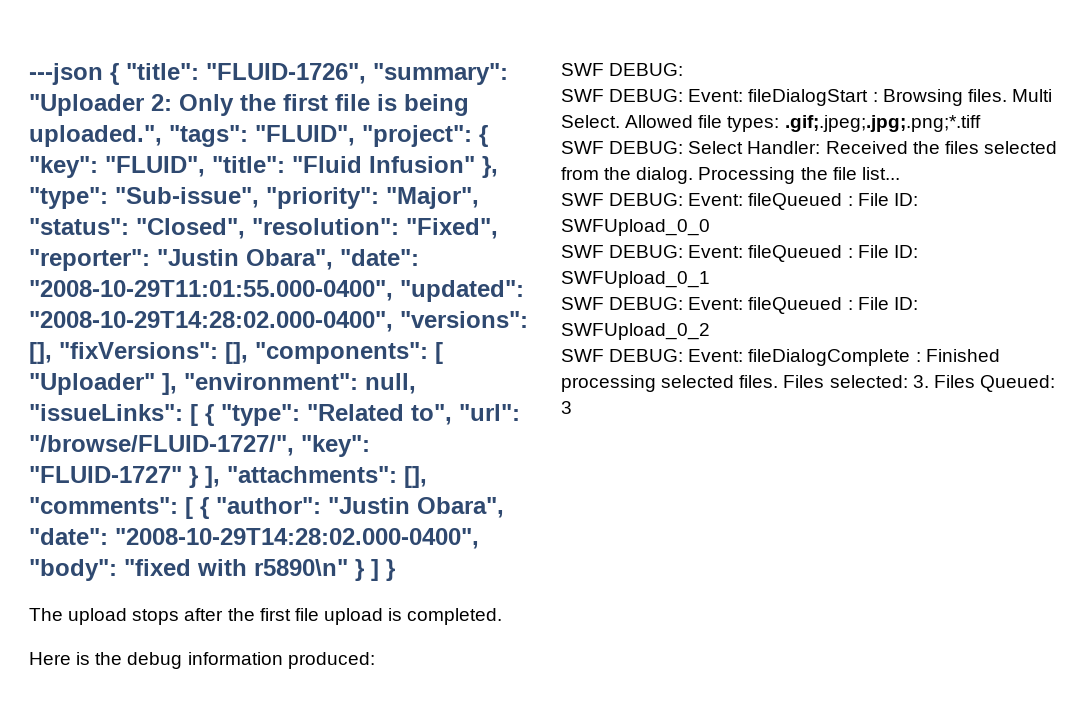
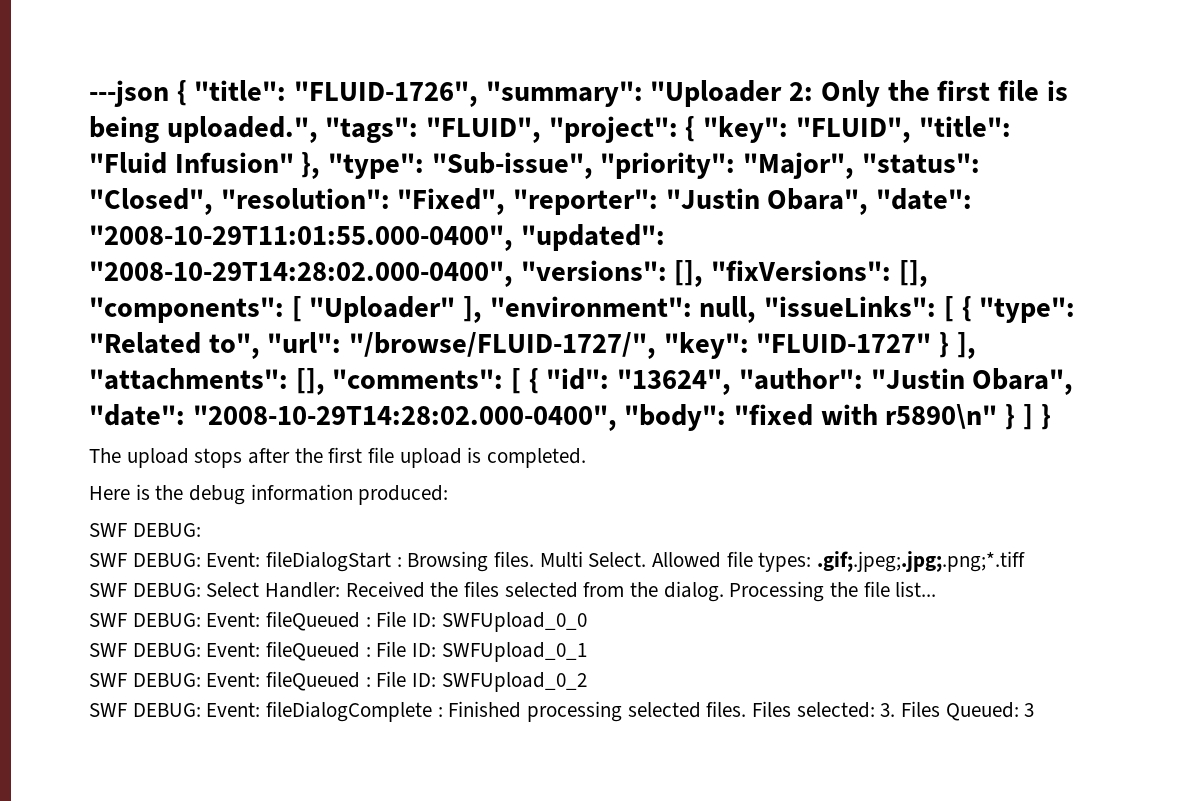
(209, 508) none -> [546,368,732,395] "id": "13624",

